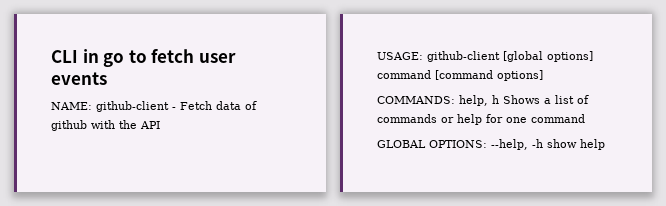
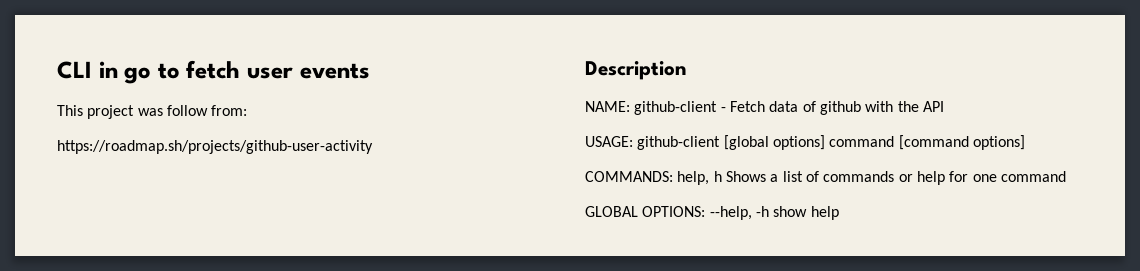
(107, 78) none -> [57,105,248,119] [57,140,373,154] [585,61,687,80] // This project was follow from: // https://roadmap.sh/projects/github-user-activity // Description

